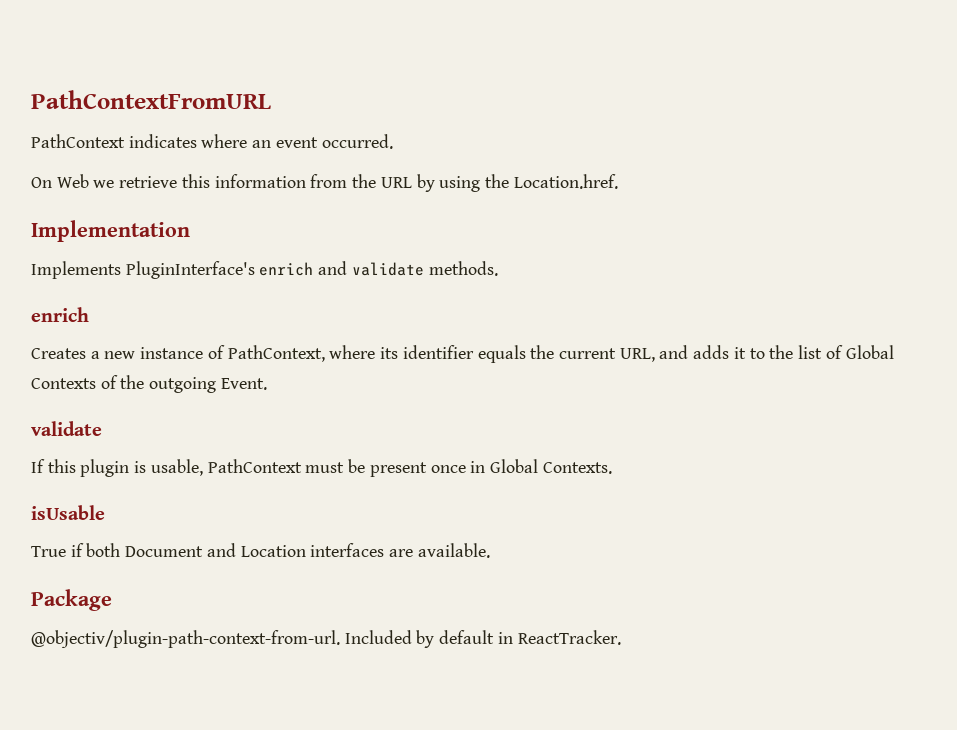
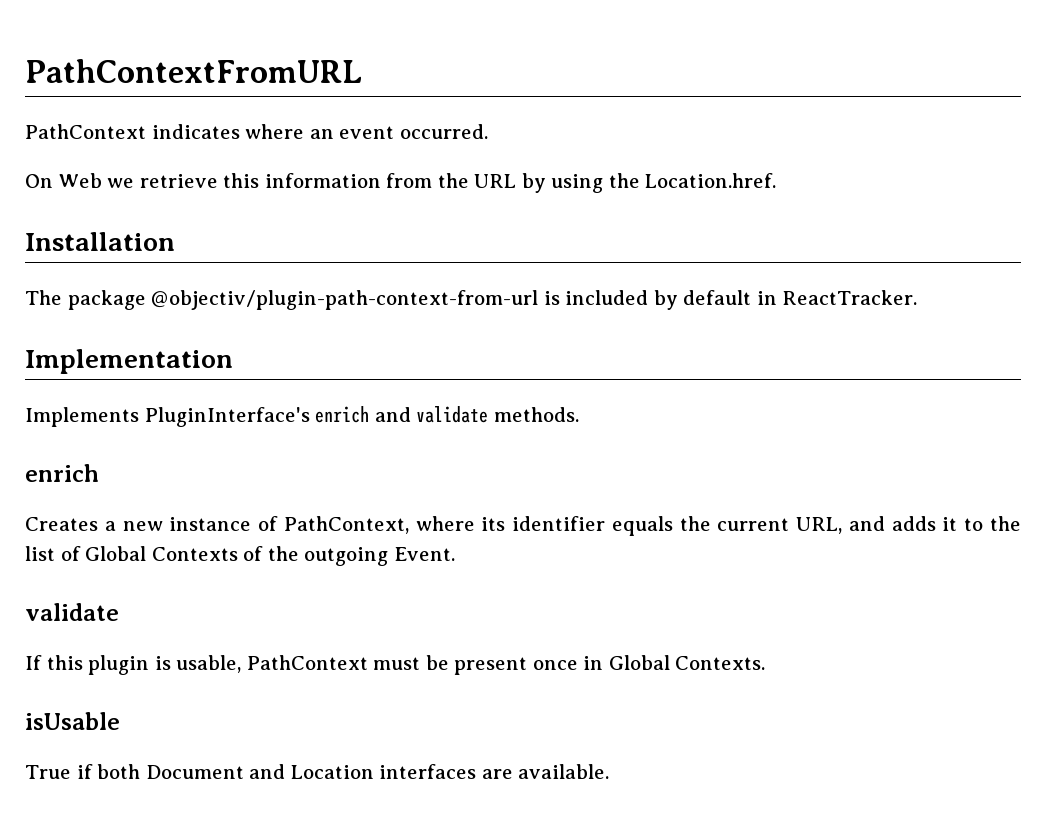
(618, 181) none -> [25,232,175,251] [25,290,918,310] // Installation // The package @objectiv/plugin-path-context-from-url is included by default in ReactTracker.
[31,589,112,611] [31,630,621,648] // Package // @objectiv/plugin-path-context-from-url. Included by default in ReactTracker. -> (610, 771) none

